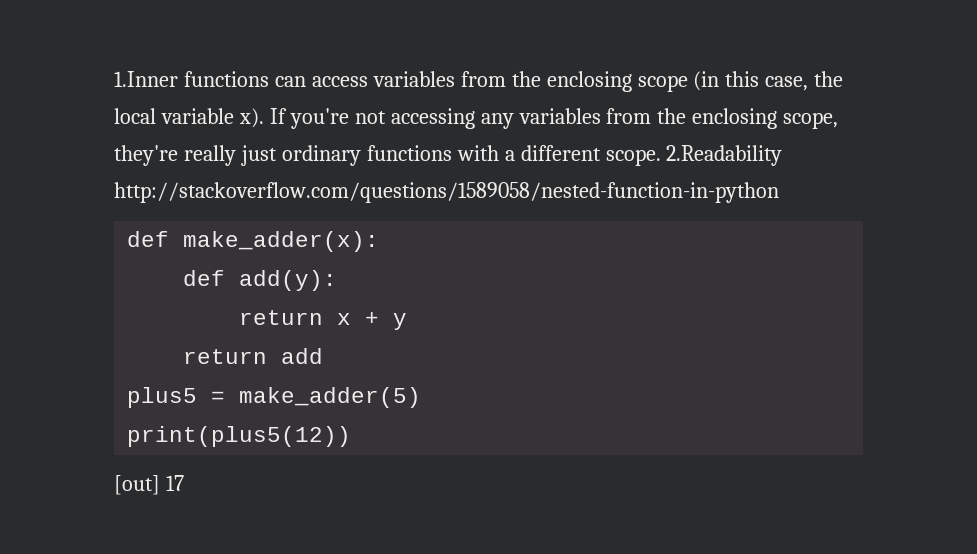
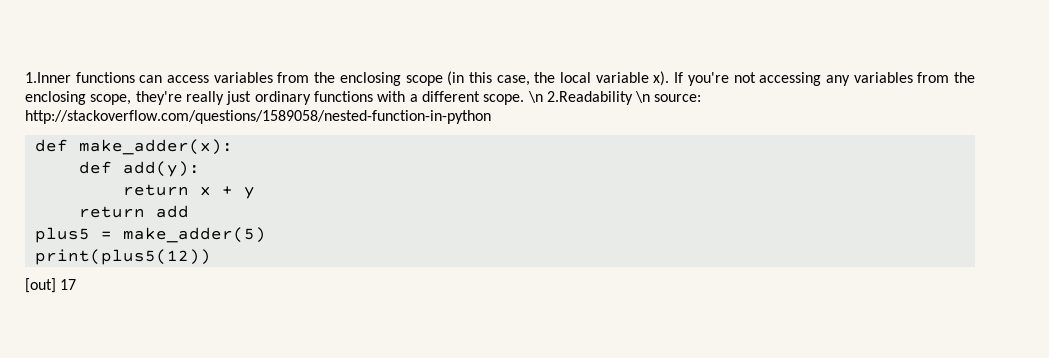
[666,145,783,166] 2.Readability -> [527,91,702,105] \n 2.Readability \n source:

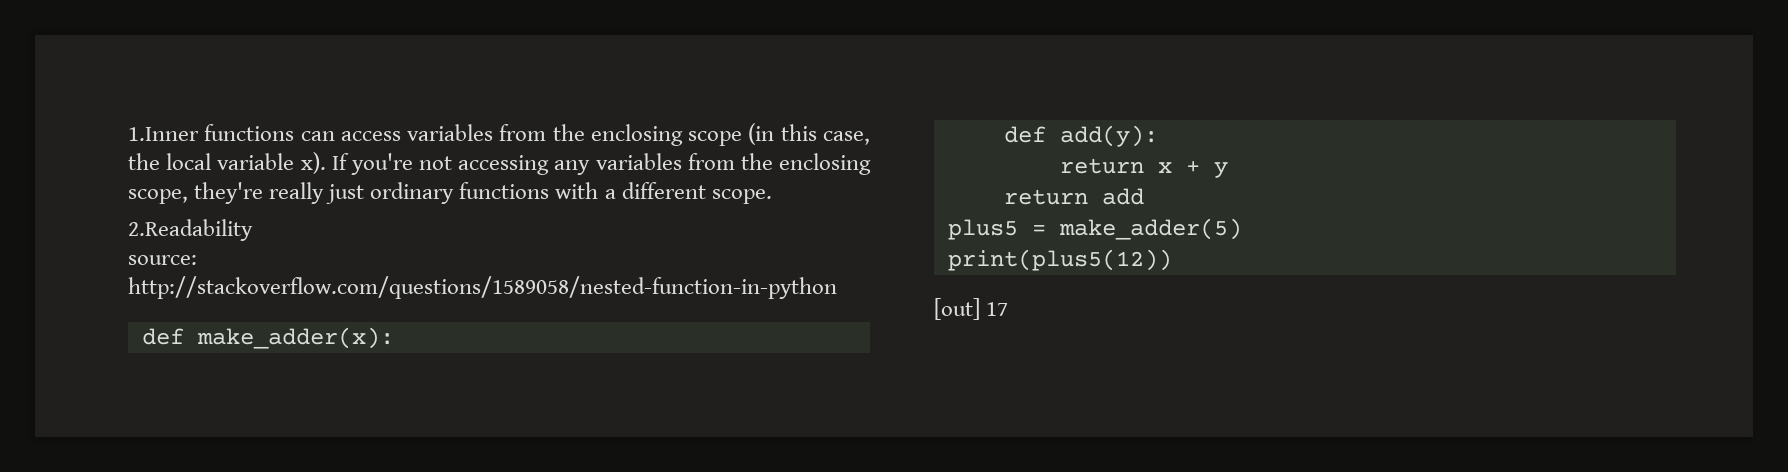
[527,91,543,103] \n -> (772, 196) //
[635,91,651,103] \n -> (253, 230) //

